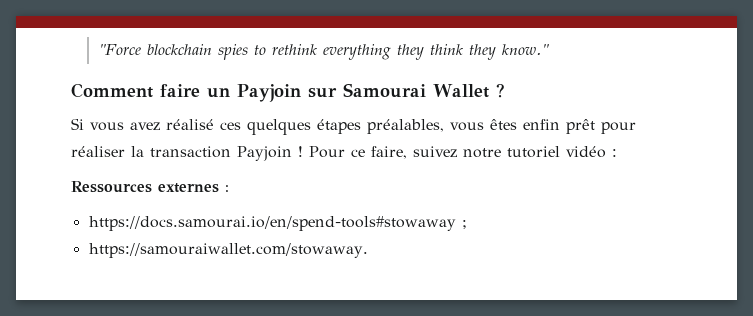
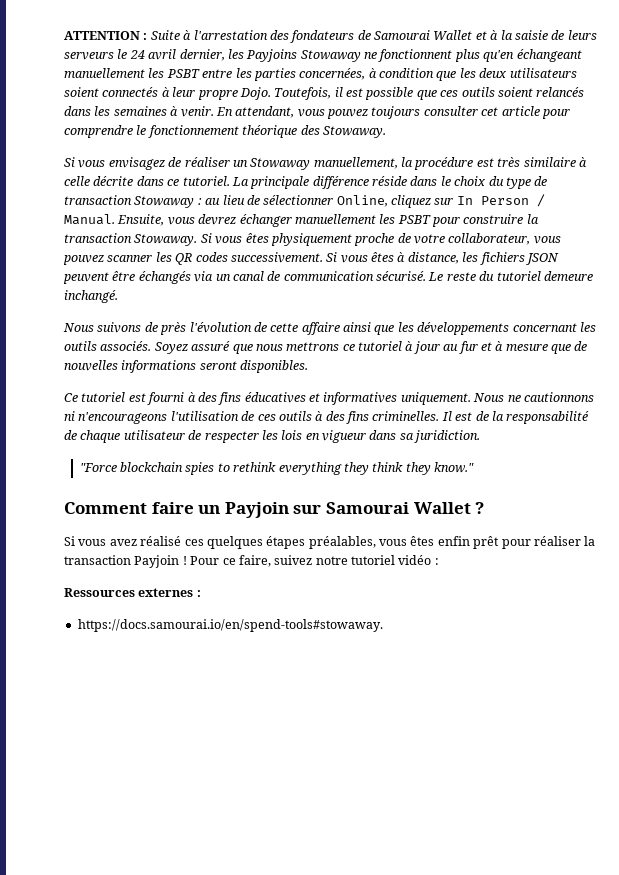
(97, 49) none -> [64,30,597,43] [64,49,582,62] [64,68,577,81] [64,87,585,100] [64,106,570,119] [64,125,386,138] [64,157,587,170] [64,176,548,189] [64,194,545,208] [64,214,539,227] [64,233,561,246] [63,252,559,265] [63,271,593,284] [64,290,118,303] [63,322,596,335] [64,341,588,354] [64,360,309,373] [64,392,594,405] [64,411,590,424] [64,430,481,443] ATTENTION : Suite à l'arrestation des fondateurs de Samourai Wallet et à la saisie de leurs serveurs le 24 avril dernier, les Payjoins Stowaway ne fonctionnent plus qu'en échangeant manuellement les PSBT entre les parties concernées, à condition que les deux utilisateurs soient connectés à leur propre Dojo. Toutefois, il est possible que ces outils soient relancés dans les semaines à venir. En attendant, vous pouvez toujours consulter cet article pour comprendre le fonctionnement théorique des Stowaway. // Si vous envisagez de réaliser un Stowaway manuellement, la procédure est très similaire à celle décrite dans ce tutoriel. La principale différence réside dans le choix du type de transaction Stowaway : au lieu de sélectionner Online, cliquez sur In Person / Manual. Ensuite, vous devrez échanger manuellement les PSBT pour construire la transaction Stowaway. Si vous êtes physiquement proche de votre collaborateur, vous pouvez scanner les QR codes successivement. Si vous êtes à distance, les fichiers JSON peuvent être échangés via un canal de communication sécurisé. Le reste du tutoriel demeure inchangé. // Nous suivons de près l'évolution de cette affaire ainsi que les développements concernant les outils associés. Soyez assuré que nous mettrons ce tutoriel à jour au fur et à mesure que de nouvelles informations seront disponibles. // Ce tutoriel est fourni à des fins éducatives et informatives uniquement. Nous ne cautionnons ni n'encourageons l'utilisation de ces outils à des fins criminelles. Il est de la responsabilité de chaque utilisateur de respecter les lois en vigueur dans sa juridiction. //
[88,216,467,231] [88,243,368,258] https://docs.samourai.io/en/spend-tools#stowaway ; // https://samouraiwallet.com/stowaway. -> [77,619,383,632] https://docs.samourai.io/en/spend-tools#stowaway.

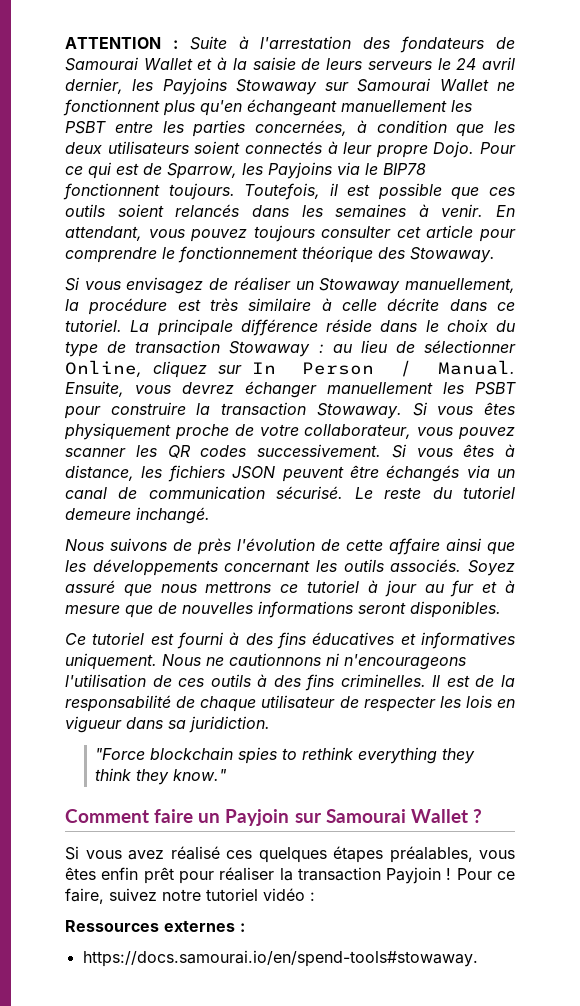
(361, 56) none -> [325,78,489,92] sur Samourai Wallet
(271, 93) none -> [480,142,516,154] [65,162,426,179] [63,183,235,200] Pour ce qui est de Sparrow, les Payjoins via le BIP78 fonctionnent toujours.

